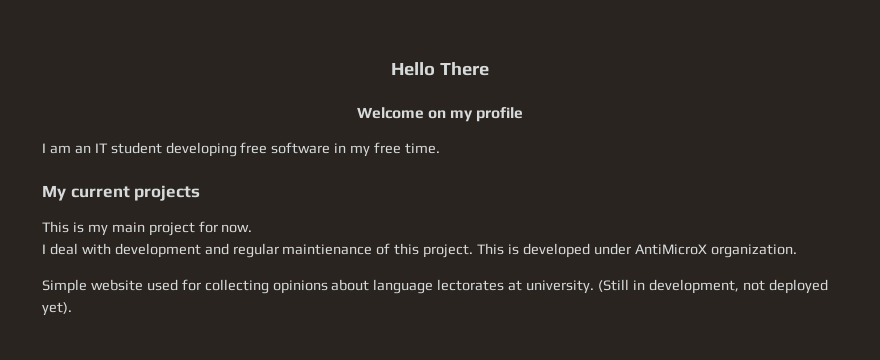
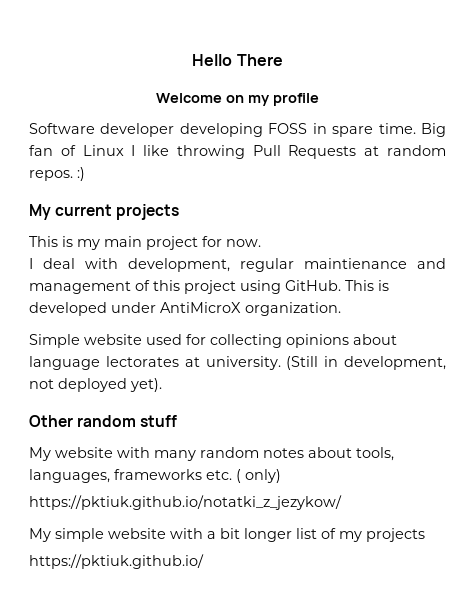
[42,142,441,157] I am an IT student developing free software in my free time. -> [29,123,447,137] [29,145,446,159] [29,167,85,181] Software developer developing FOSS in spare time. Big fan of Linux I like throwing Pull Requests at random repos. :)
[114,243,474,258] development and regular maintienance of this project. -> [128,258,446,272] [29,280,341,294] development, regular maintienance and management of this project using GitHub.
(72, 309) none -> [29,415,178,427] [29,447,394,461] [29,469,281,483] [29,495,342,510] [29,528,425,542] [29,554,204,569] // Other random stuff // My website with many random notes about tools, languages, frameworks etc. ( only) // https://pktiuk.github.io/notatki_z_jezykow/ // My simple website with a bit longer list of my projects // https://pktiuk.github.io/

